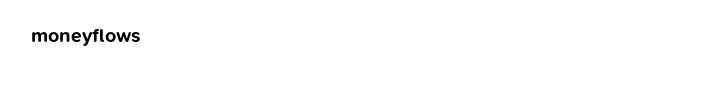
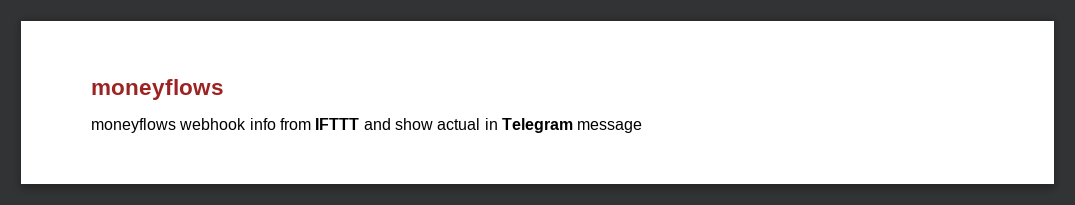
[31,28,140,46] moneyflows -> [91,79,224,100] [91,118,643,133] moneyflows // moneyflows webhook info from IFTTT and show actual in Telegram message

